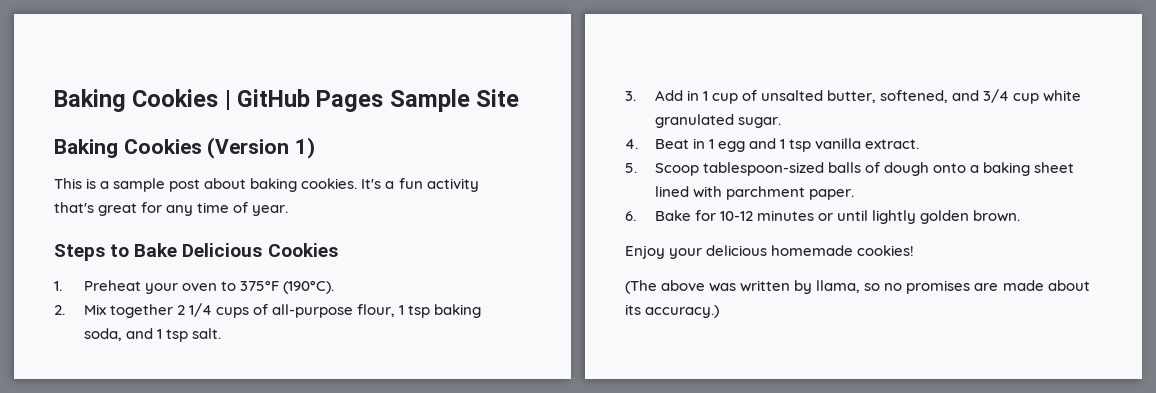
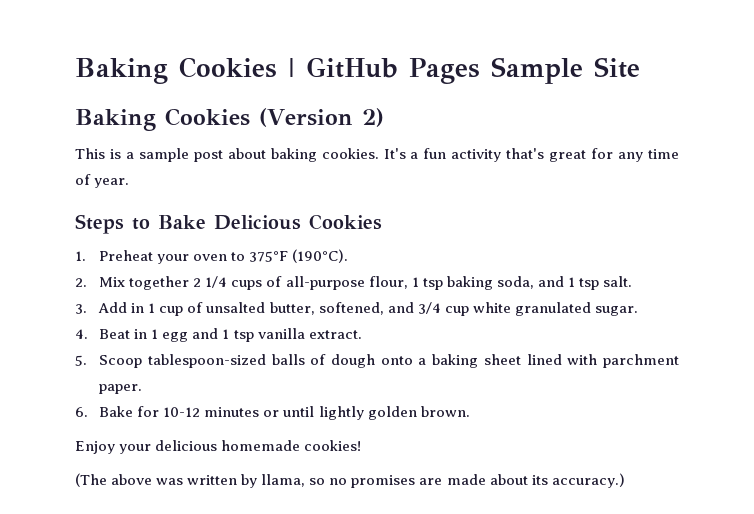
[295,137,316,159] 1) -> [361,108,384,127] 2)

